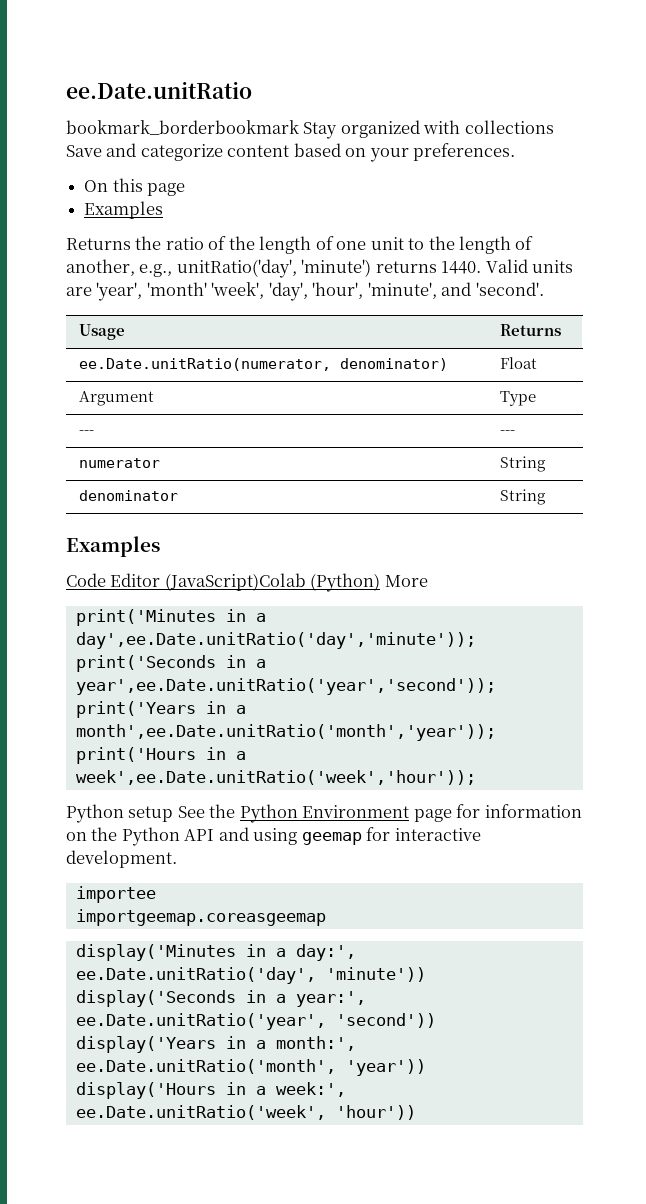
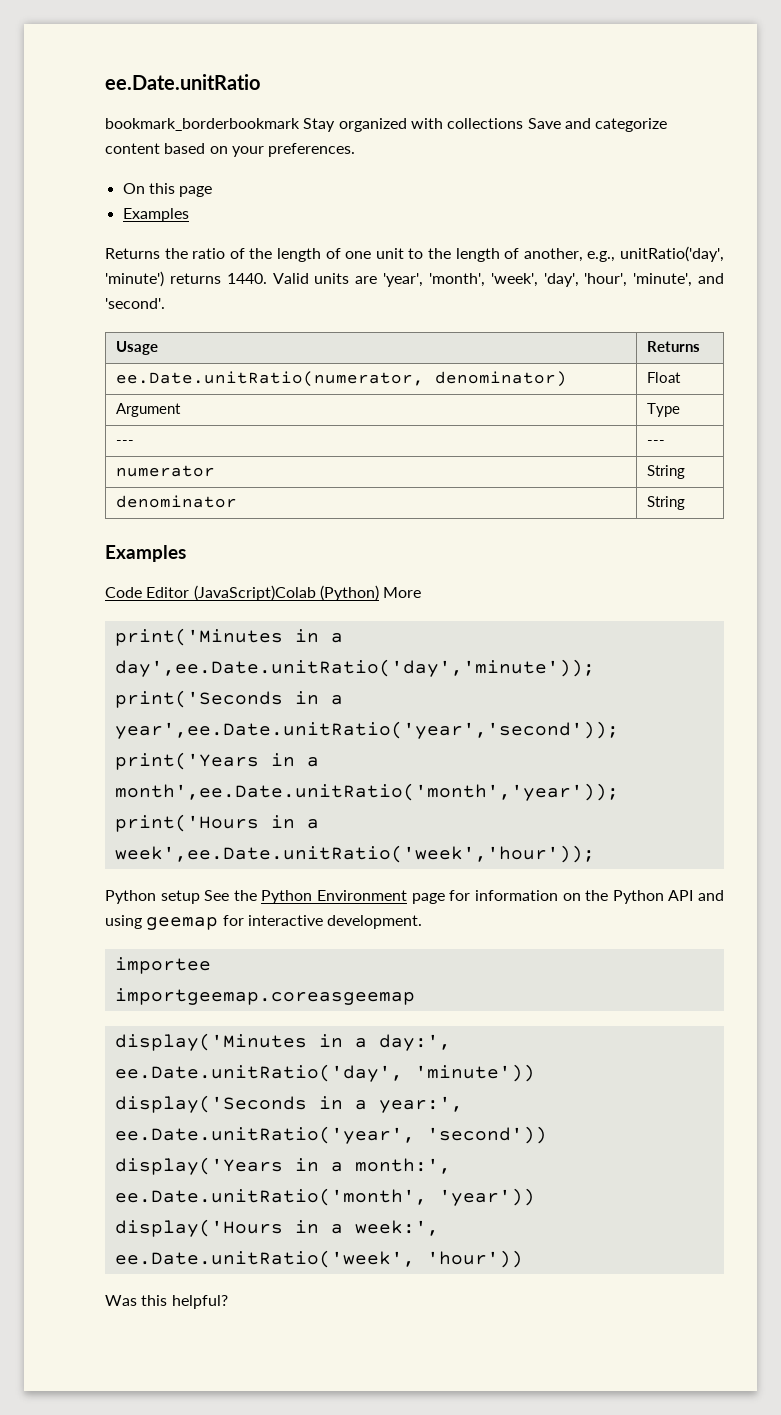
[146,282,207,296] 'month' -> [428,273,485,287] 'month',
(416, 1112) none -> [105,1295,228,1309] // Was this helpful?

